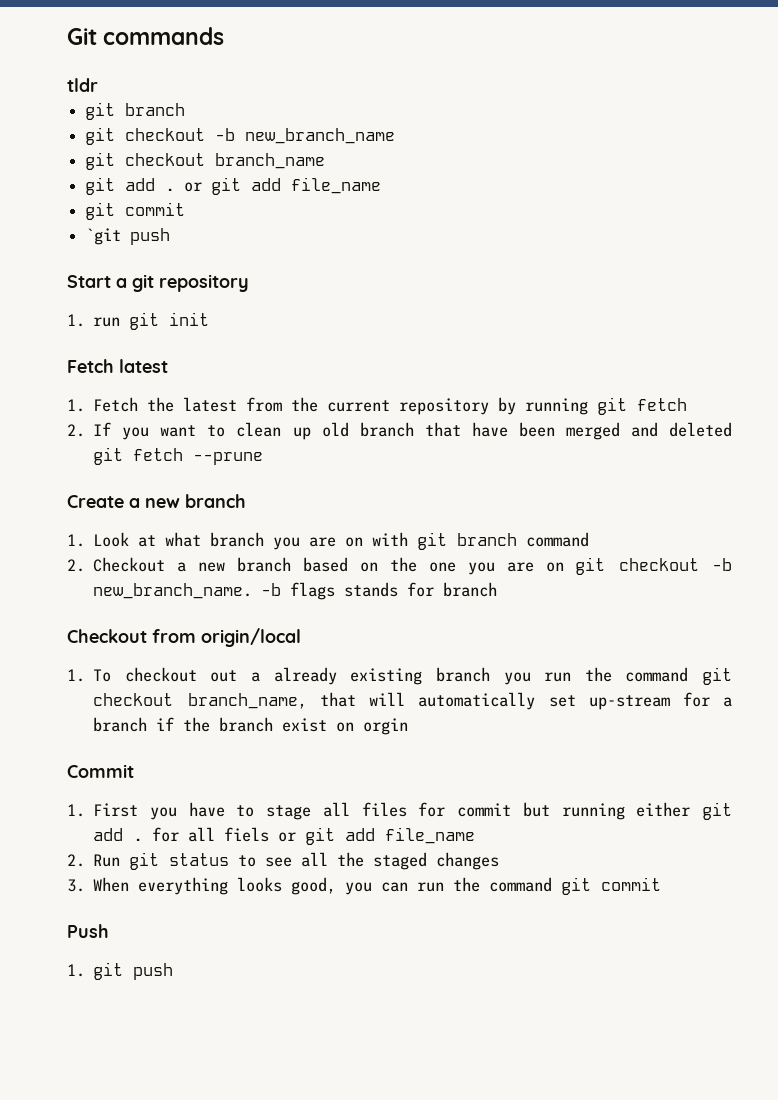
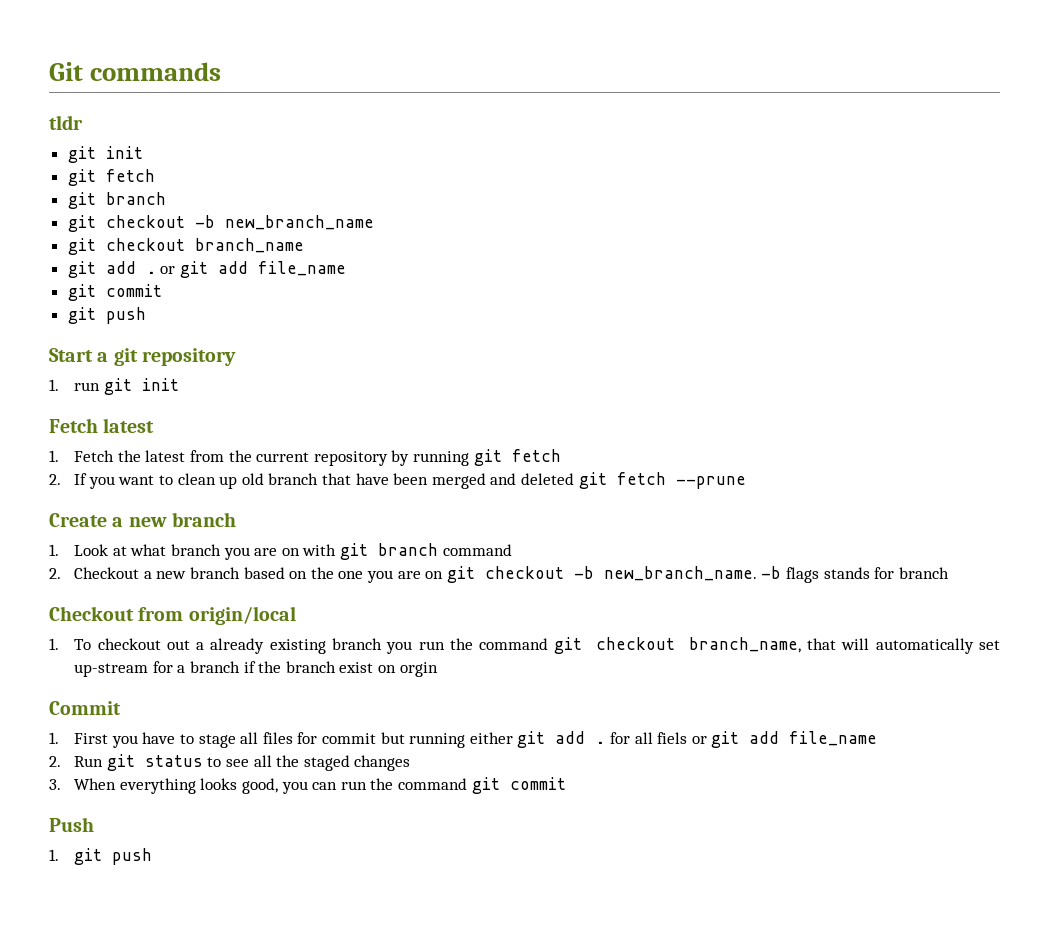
(98, 85) none -> [67,146,143,163] [67,169,155,186] // git init // git fetch
[85,228,122,245] `git -> [67,307,96,324] git

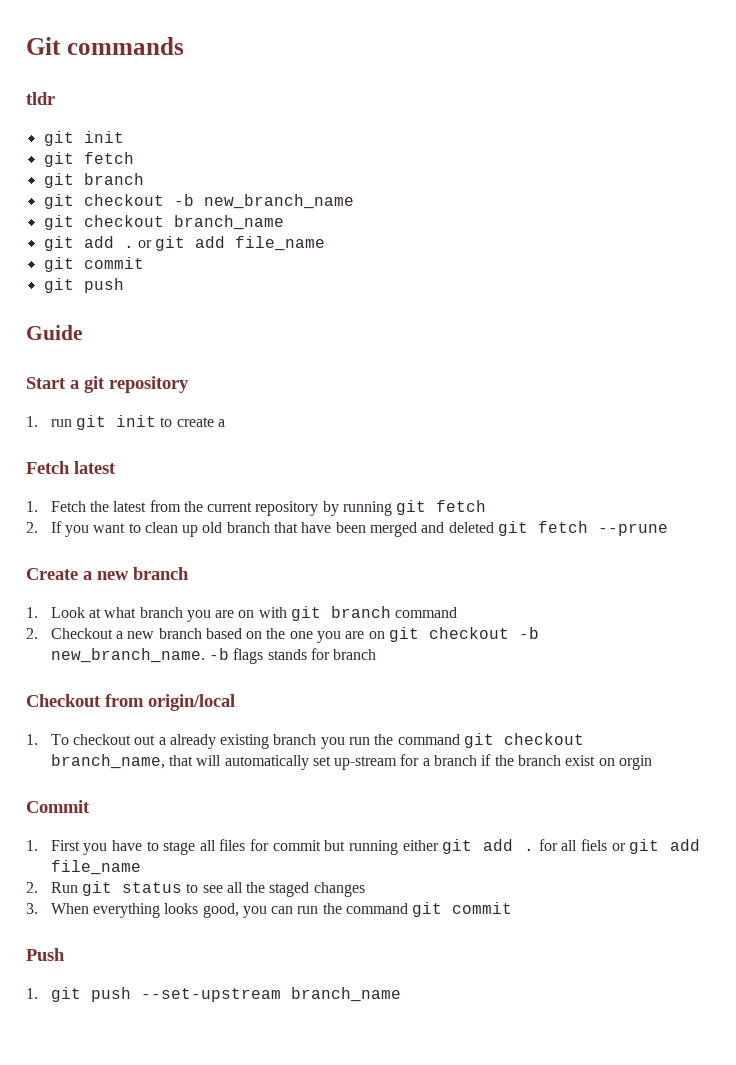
(146, 315) none -> [26,325,83,340] // Guide
(179, 384) none -> [160,417,225,427] to create a
(153, 856) none -> [140,987,401,1002] --set-upstream branch_name

